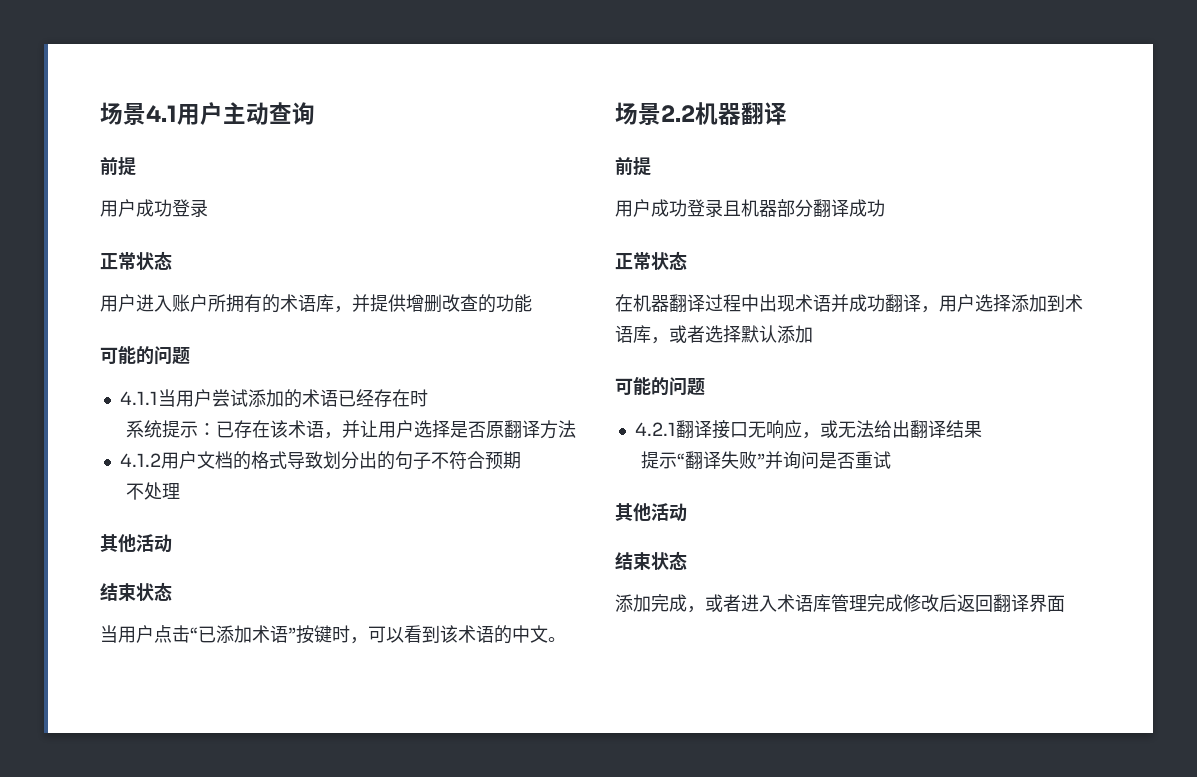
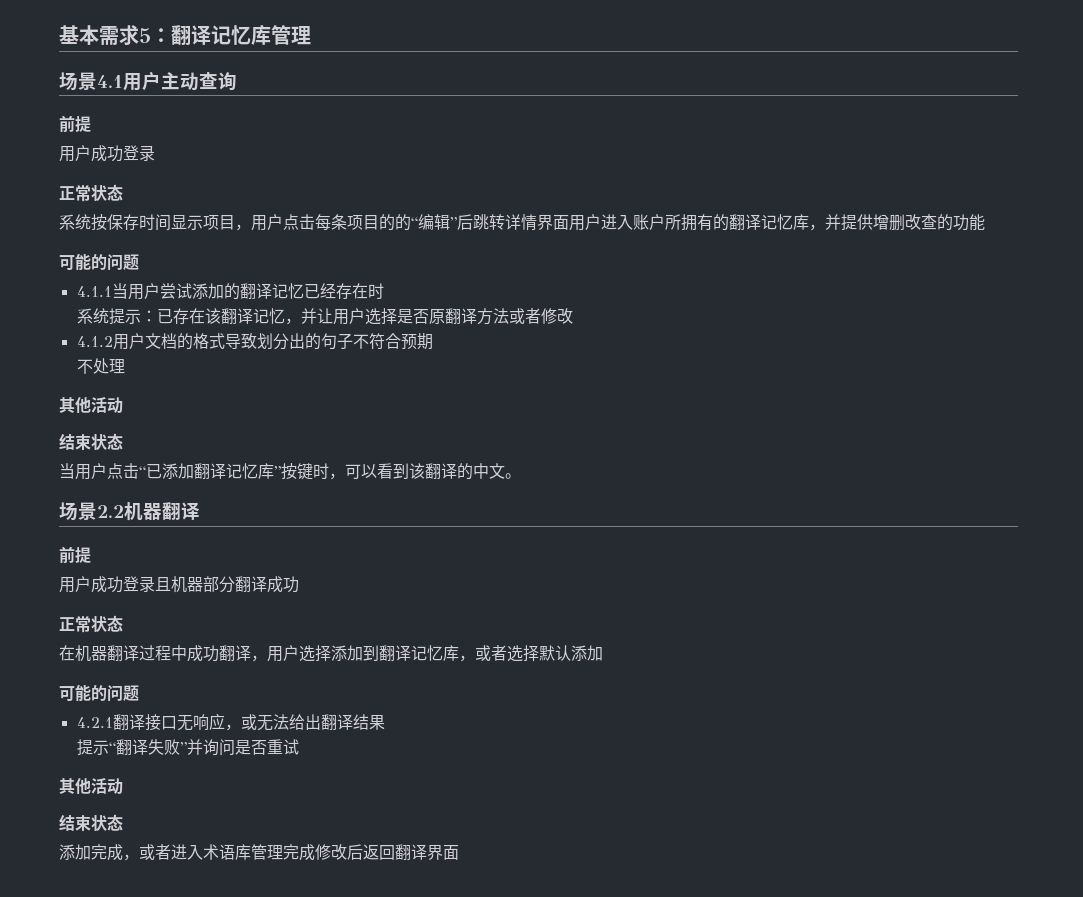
(100, 113) none -> [59,25,311,46] 基本需求5：翻译记忆库管理 //
(172, 260) none -> [59,214,569,231] 系统按保存时间显示项目，用户点击每条项目的的“编辑”后跳转详情界面
[280,294,316,312] 术语 -> [729,214,793,230] 翻译记忆
[301,389,338,407] 术语 -> [239,283,304,299] 翻译记忆
[288,420,325,438] 术语 -> [221,308,286,324] 翻译记忆
(577, 429) none -> [509,308,574,324] 或者修改
[252,625,288,643] 术语 -> [194,463,274,479] 翻译记忆库
[458,625,494,643] 术语 -> [425,463,457,479] 翻译
[759,294,849,312] 出现术语并 -> (187, 653) none
[1065,294,1083,312] [615,325,633,343] 术语 -> [379,645,443,661] 翻译记忆

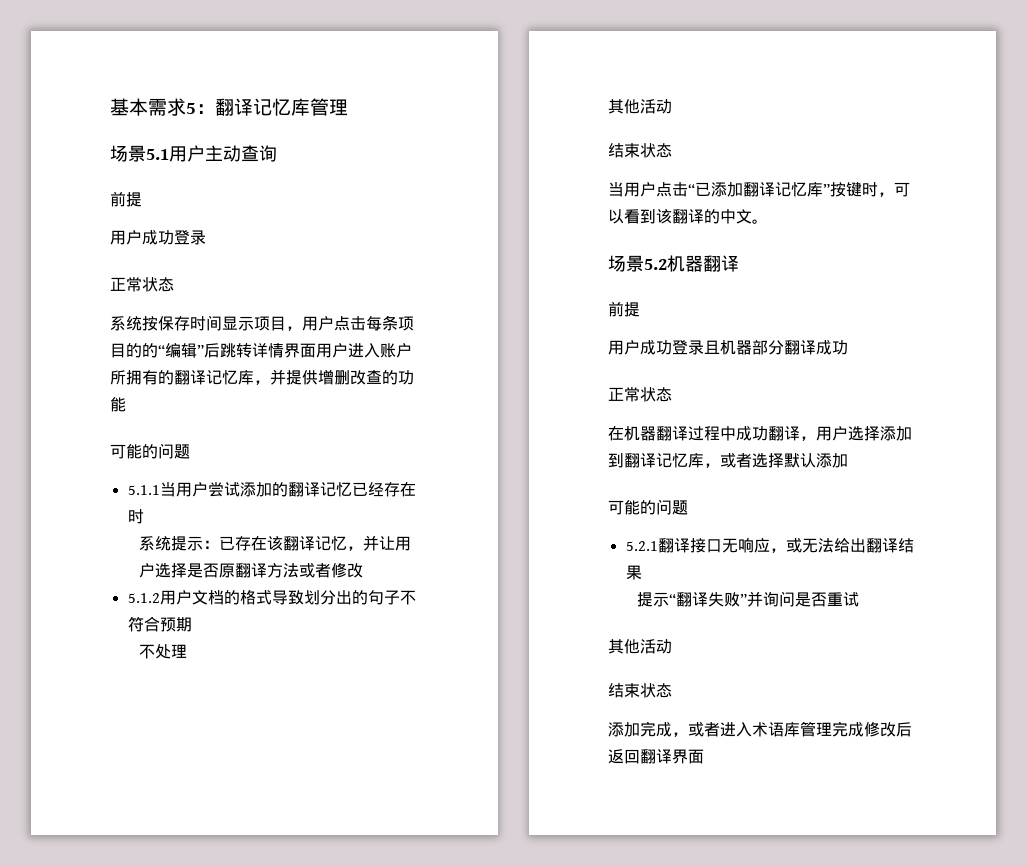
[97,75,123,88] 4.1 -> [146,149,169,160] 5.1
[76,286,112,297] 4.1.1 -> [127,485,160,495] 5.1.1
[76,336,113,347] 4.1.2 -> [127,593,160,603] 5.1.2
[97,505,124,518] 2.2 -> [644,259,667,270] 5.2
[76,717,113,728] 4.2.1 -> [625,541,658,551] 5.2.1

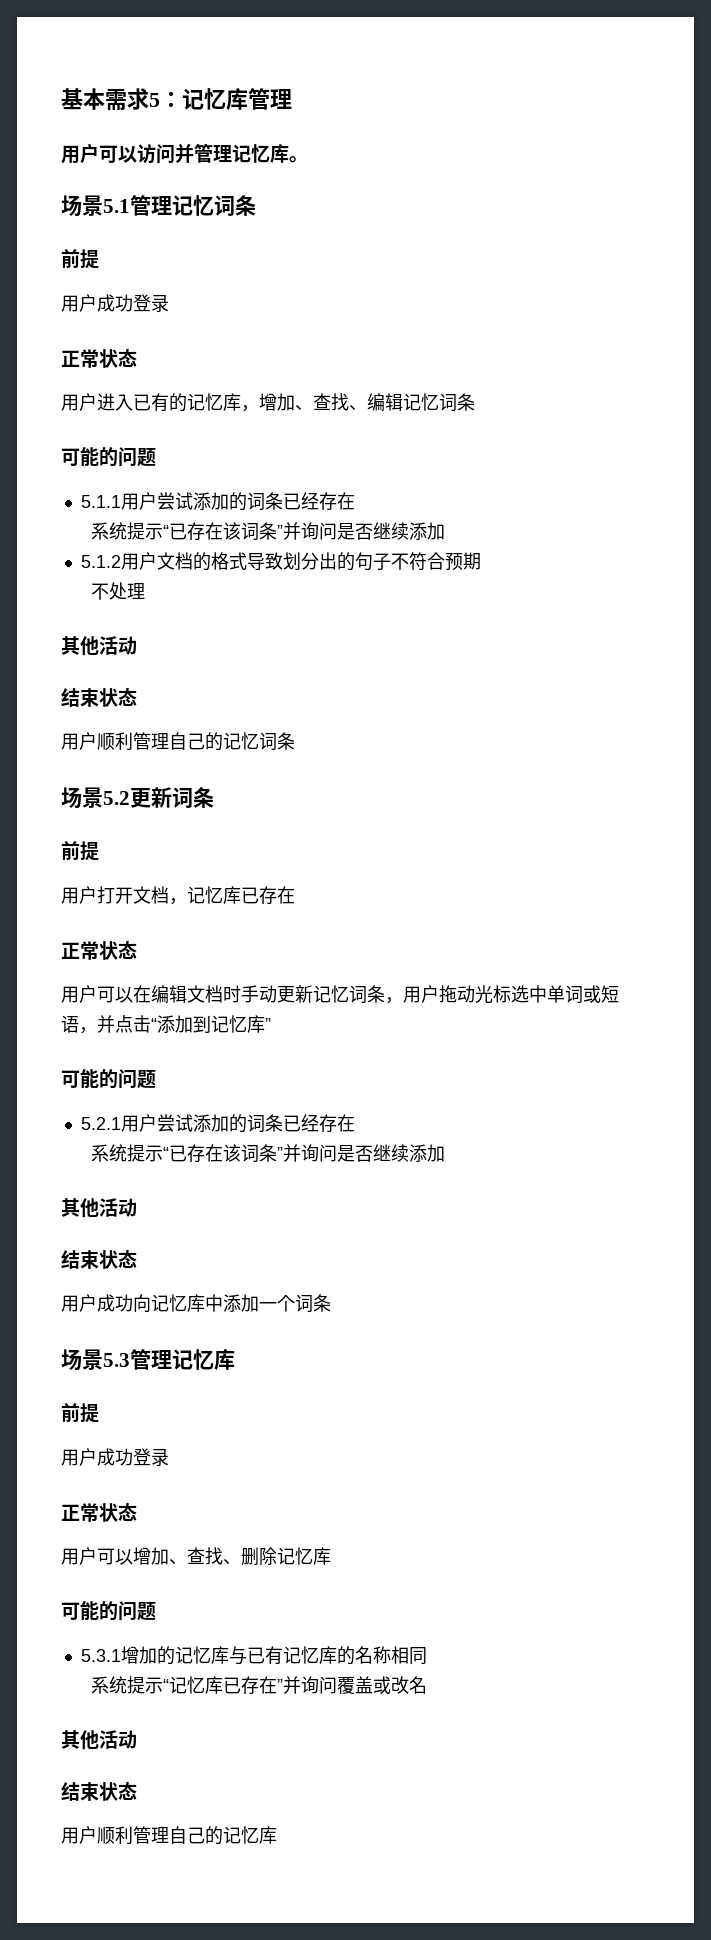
[215,98,253,116] 翻译 -> (182, 99) none
(348, 107) none -> [61,143,308,164] // 用户可以访问并管理记忆库。
[169,145,277,162] [110,191,142,207] [110,230,206,245] [110,277,174,292] [110,315,414,331] [110,343,412,358] [110,369,414,385] [110,397,126,412] 用户主动查询 // 前提 // 用户成功登录 // 正常状态 // 系统按保存时间显示项目，用户点击每条项目的的“编辑”后跳转详情界面用户进入账户所拥有的翻译记忆库，并提供增删改查的功能 -> [130,195,256,216] [61,249,99,269] [61,294,169,312] [61,348,137,368] [61,393,475,412] 管理记忆词条 // 前提 // 用户成功登录 // 正常状态 // 用户进入已有的记忆库，增加、查找、编辑记忆词条
[159,482,416,497] [127,509,144,524] [139,535,412,551] [139,562,364,578] 当用户尝试添加的翻译记忆已经存在时 // 系统提示：已存在该翻译记忆，并让用户选择是否原翻译方法或者修改 -> [120,492,355,511] [91,522,446,540] 用户尝试添加的词条已经存在 // 系统提示“已存在该词条”并询问是否继续添加
[608,182,910,197] [608,209,768,224] 当用户点击“已添加翻译记忆库”按键时，可以看到该翻译的中文。 -> [61,732,295,751] 用户顺利管理自己的记忆词条
[667,255,739,272] [608,301,640,317] [608,340,848,355] [608,387,672,402] [608,426,912,441] [608,453,848,468] [608,499,688,515] [625,537,914,553] [625,565,642,580] [637,591,860,607] [608,639,672,654] [608,683,672,698] [608,721,912,737] [608,749,704,764] 机器翻译 // 前提 // 用户成功登录且机器部分翻译成功 // 正常状态 // 在机器翻译过程中成功翻译，用户选择添加到翻译记忆库，或者选择默认添加 // 可能的问题 // 5.2.1翻译接口无响应，或无法给出翻译结果 // 提示“翻译失败”并询问是否重试 // 其他活动 // 结束状态 // 添加完成，或者进入术语库管理完成修改后返回翻译界面 -> [130,787,214,808] [61,841,99,861] [61,886,295,905] [61,940,137,960] [61,985,619,1004] [61,1015,271,1034] [61,1069,156,1089] [80,1114,355,1133] [91,1144,446,1162] [61,1198,137,1218] [61,1249,137,1269] [61,1294,331,1312] [61,1349,235,1371] [61,1403,99,1423] [61,1448,169,1466] [61,1502,137,1522] [61,1547,331,1566] [61,1601,156,1621] [80,1646,427,1665] [91,1676,428,1694] [61,1730,137,1750] [61,1781,137,1801] [61,1826,277,1845] 更新词条 // 前提 // 用户打开文档，记忆库已存在 // 正常状态 // 用户可以在编辑文档时手动更新记忆词条，用户拖动光标选中单词或短语，并点击“添加到记忆库” // 可能的问题 // 5.2.1用户尝试添加的词条已经存在 // 系统提示“已存在该词条”并询问是否继续添加 // 其他活动 // 结束状态 // 用户成功向记忆库中添加一个词条 // 场景5.3管理记忆库 // 前提 // 用户成功登录 // 正常状态 // 用户可以增加、查找、删除记忆库 // 可能的问题 // 5.3.1增加的记忆库与已有记忆库的名称相同 // 系统提示“记忆库已存在”并询问覆盖或改名 // 其他活动 // 结束状态 // 用户顺利管理自己的记忆库

